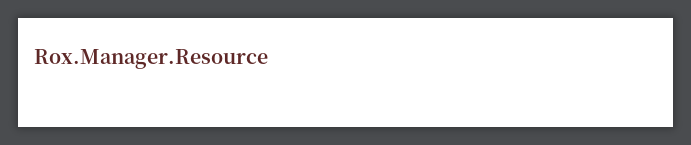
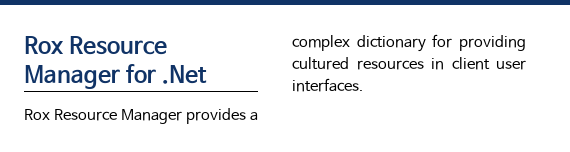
[34,49,268,69] Rox.Manager.Resource -> [24,36,168,55] [24,64,208,89] [24,108,258,124] [292,34,526,52] [292,57,526,70] [292,78,363,92] Rox Resource Manager for .Net // Rox Resource Manager provides a complex dictionary for providing cultured resources in client user interfaces.

